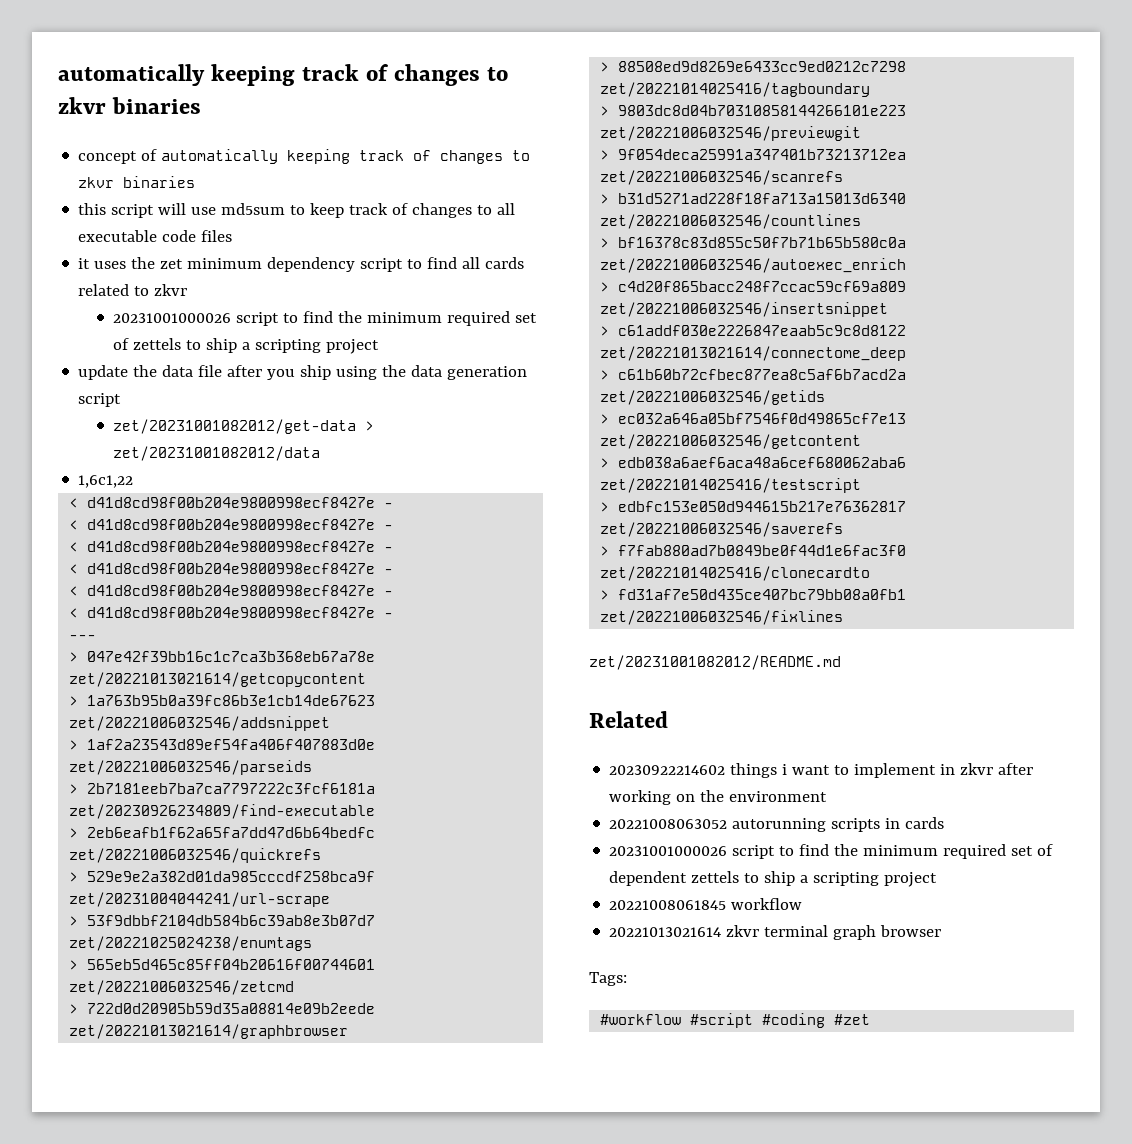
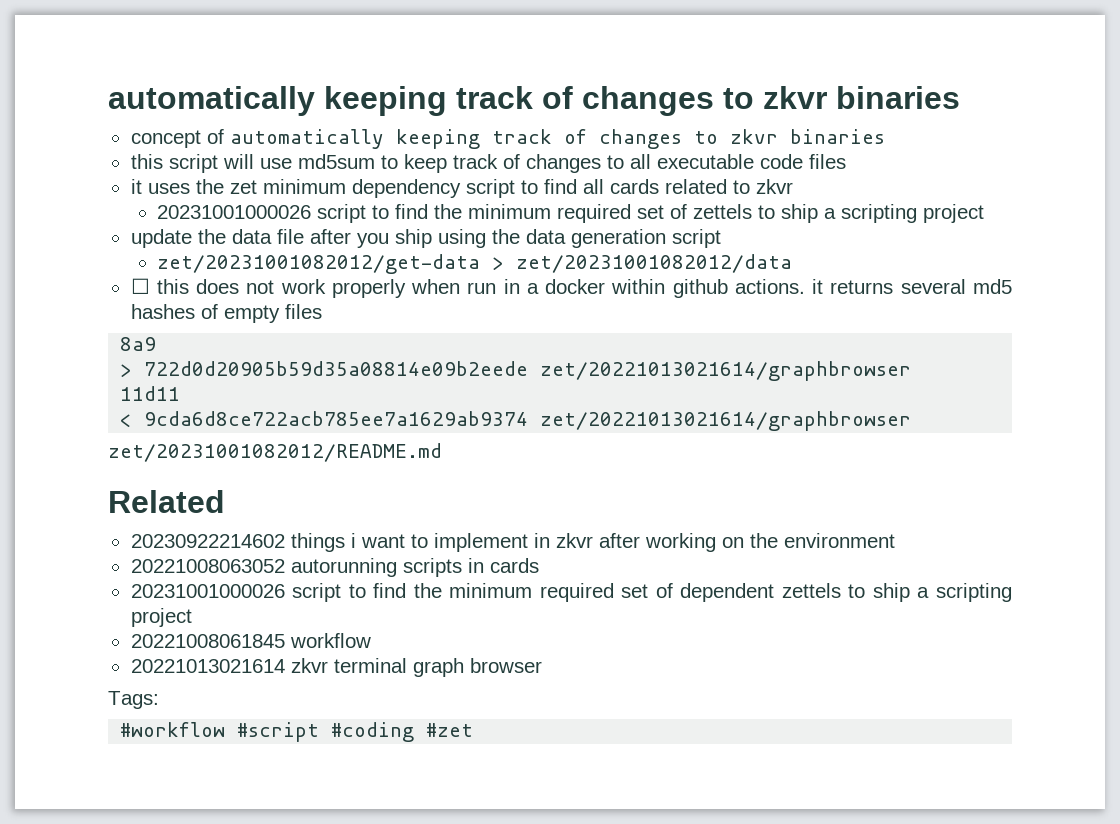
[78,475,134,488] [69,497,394,508] [69,519,394,530] [69,541,394,552] [69,563,394,574] [69,585,394,596] [69,607,394,618] [69,635,97,640] [69,651,376,662] [69,672,367,687] [69,695,376,706] [69,716,331,731] [69,739,376,750] [69,760,313,775] [69,783,376,794] [69,804,376,819] [69,827,376,838] [69,848,322,863] [69,871,376,882] [69,892,331,907] [69,915,376,926] [69,936,313,951] [69,959,376,970] [69,980,295,995] [69,1003,376,1014] [69,1024,349,1039] [600,61,907,72] [600,82,871,97] [600,105,907,116] [600,126,862,141] [600,149,907,160] [600,170,844,185] [600,193,907,204] [600,214,862,229] [600,237,907,248] [600,258,907,273] [600,281,907,292] [600,302,889,317] [600,325,907,336] [600,346,907,361] [600,369,907,380] [600,390,826,405] [600,413,907,424] [600,434,862,449] [600,457,907,468] [600,478,862,493] [600,501,907,512] [600,522,844,537] [600,545,907,556] [600,566,871,581] [600,589,907,600] [600,610,844,625] 1,6c1,22 // < d41d8cd98f00b204e9800998ecf8427e - // < d41d8cd98f00b204e9800998ecf8427e - // < d41d8cd98f00b204e9800998ecf8427e - // < d41d8cd98f00b204e9800998ecf8427e - // < d41d8cd98f00b204e9800998ecf8427e - // < d41d8cd98f00b204e9800998ecf8427e - // --- // > 047e42f39bb16c1c7ca3b368eb67a78e zet/20221013021614/getcopycontent // > 1a763b95b0a39fc86b3e1cb14de67623 zet/20221006032546/addsnippet // > 1af2a23543d89ef54fa406f407883d0e zet/20221006032546/parseids // > 2b7181eeb7ba7ca7797222c3fcf6181a zet/20230926234809/find-executable // > 2eb6eafb1f62a65fa7dd47d6b64bedfc zet/20221006032546/quickrefs // > 529e9e2a382d01da985cccdf258bca9f zet/20231004044241/url-scrape // > 53f9dbbf2104db584b6c39ab8e3b07d7 zet/20221025024238/enumtags // > 565eb5d465c85ff04b20616f00744601 zet/20221006032546/zetcmd // > 722d0d20905b59d35a08814e09b2eede zet/20221013021614/graphbrowser // > 88508ed9d8269e6433cc9ed0212c7298 zet/20221014025416/tagboundary // > 9803dc8d04b70310858144266101e223 zet/20221006032546/previewgit // > 9f054deca25991a347401b73213712ea zet/20221006032546/scanrefs // > b31d5271ad228f18fa713a15013d6340 zet/20221006032546/countlines // > bf16378c83d855c50f7b71b65b580c0a zet/20221006032546/autoexec_enrich // > c4d20f865bacc248f7ccac59cf69a809 zet/20221006032546/insertsnippet // > c61addf030e2226847eaab5c9c8d8122 zet/20221013021614/connectome_deep // > c61b60b72cfbec877ea8c5af6b7acd2a zet/20221006032546/getids // > ec032a646a05bf7546f0d49865cf7e13 zet/20221006032546/getcontent // > edb038a6aef6aca48a6cef680062aba6 zet/20221014025416/testscript // > edbfc153e050d944615b217e76362817 zet/20221006032546/saverefs // > f7fab880ad7b0849be0f44d1e6fac3f0 zet/20221014025416/clonecardto // > fd31af7e50d435ce407bc79bb08a0fb1 zet/20221006032546/fixlines -> [130,278,1012,298] [130,304,322,323] [120,337,157,351] [120,361,912,381] [120,386,181,401] [120,411,912,431] ☐ this does not work properly when run in a docker within github actions. it returns several md5 hashes of empty files // 8a9 // > 722d0d20905b59d35a08814e09b2eede zet/20221013021614/graphbrowser // 11d11 // < 9cda6d8ce722acb785ee7a1629ab9374 zet/20221013021614/graphbrowser

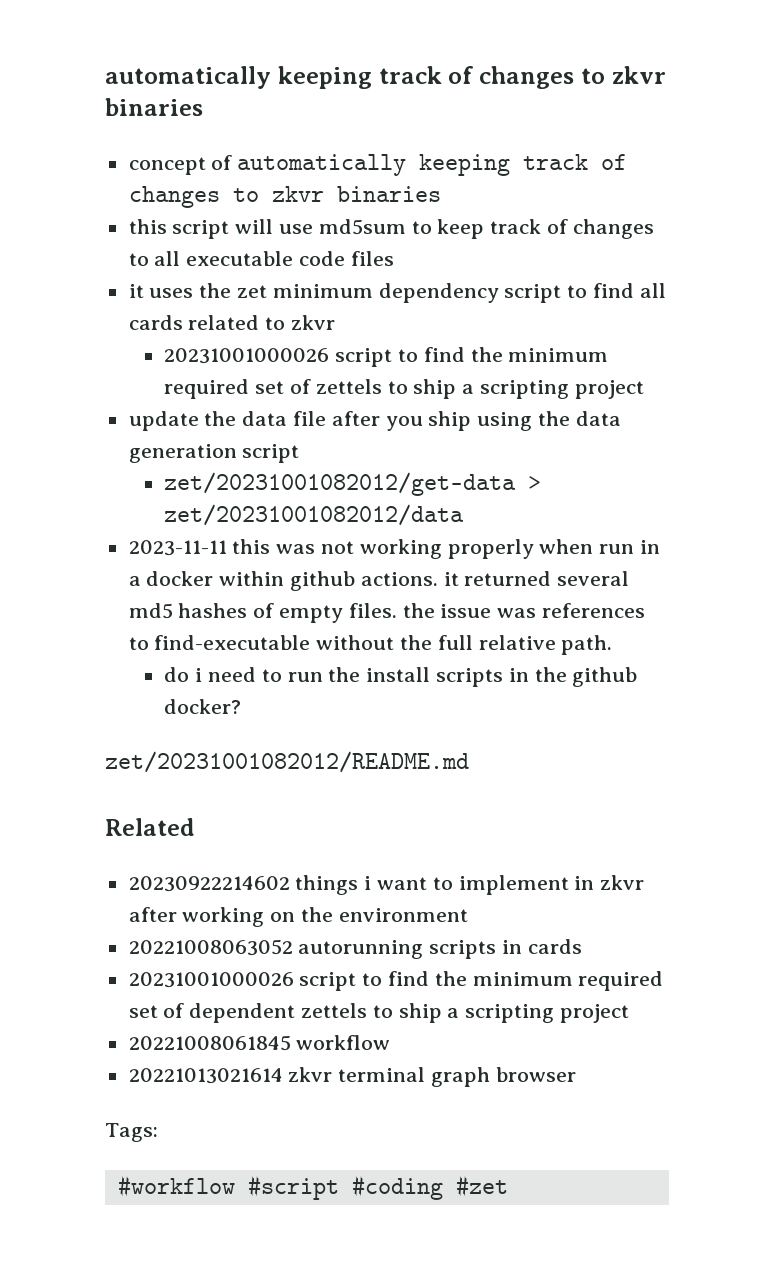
[130,278,326,294] ☐ this does not work -> [128,539,442,559] 2023-11-11 this was not working
[830,280,894,294] returns -> [464,571,552,586] returned
[284,304,322,319] [120,337,157,351] [120,361,912,381] [120,386,181,401] [120,411,912,431] files // 8a9 // > 722d0d20905b59d35a08814e09b2eede zet/20221013021614/graphbrowser // 11d11 // < 9cda6d8ce722acb785ee7a1629ab9374 zet/20221013021614/graphbrowser -> [348,603,646,618] [128,635,613,655] [164,667,638,687] [164,699,242,714] files. the issue was references to find-executable without the full relative path. // do i need to run the install scripts in the github docker?

